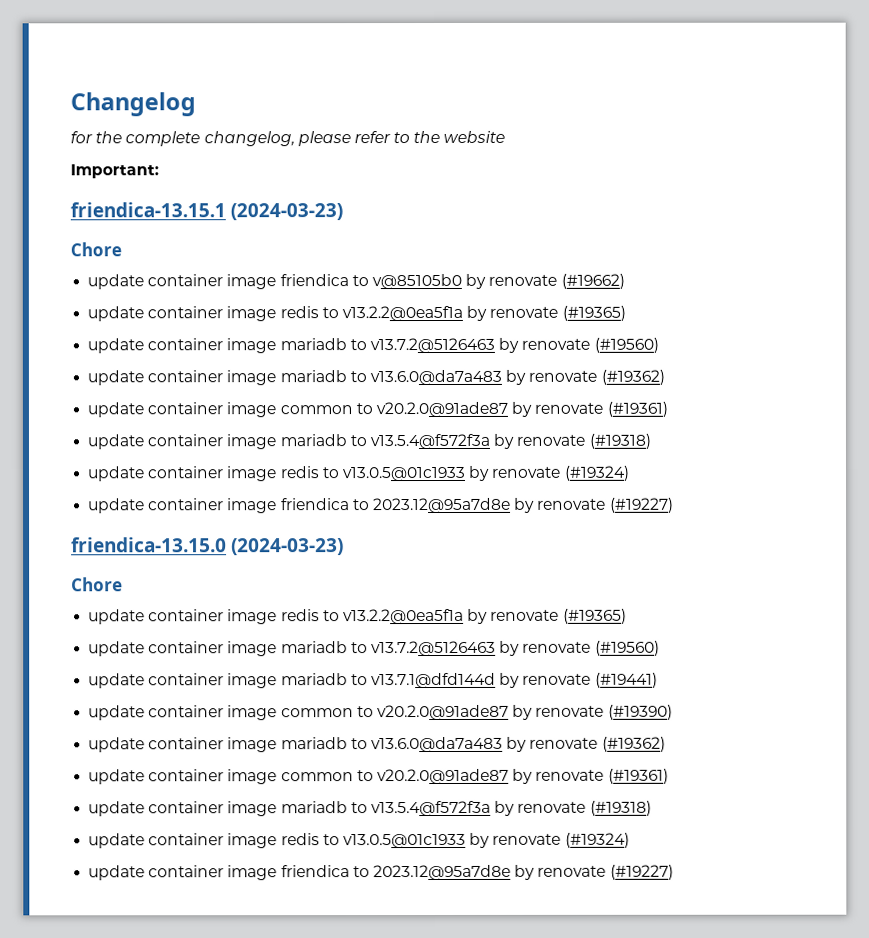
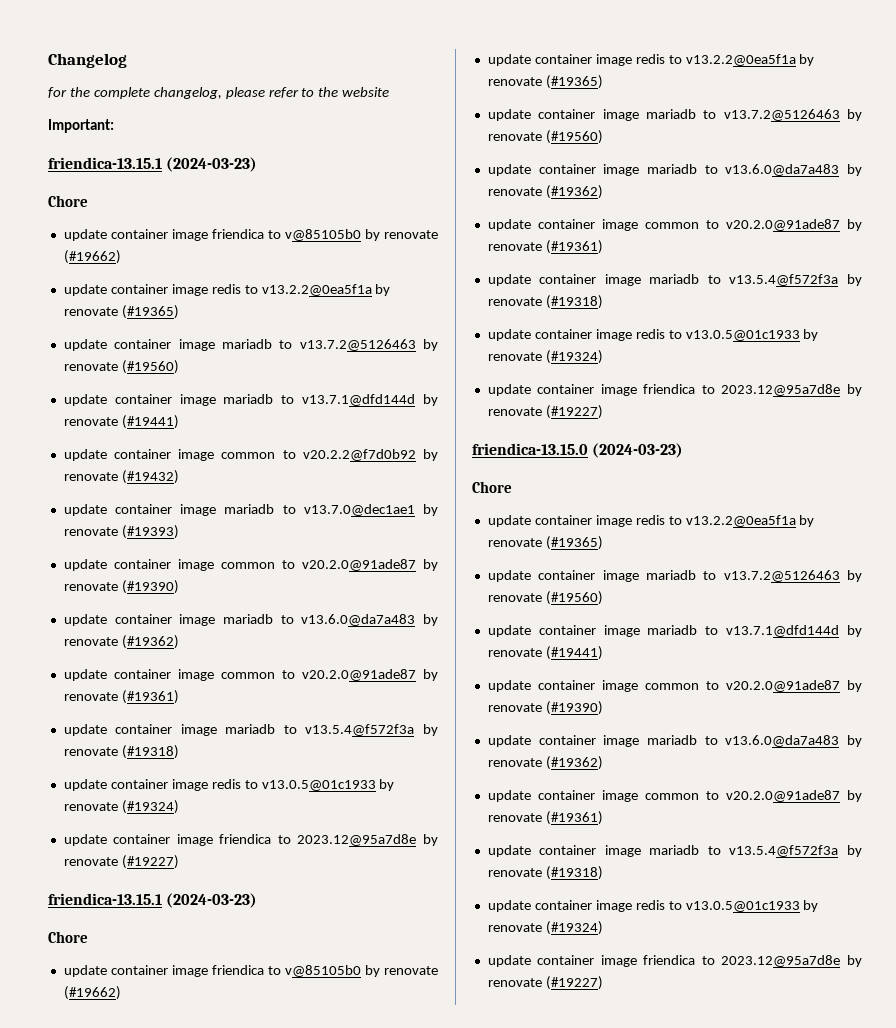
(659, 345) none -> [63,394,438,406] [63,415,179,429] [63,449,439,461] [63,470,179,484] [63,504,439,516] [63,525,179,539] [63,559,438,571] [63,580,179,594] [63,614,439,626] [63,635,179,649] [63,669,438,681] [63,690,179,704] [63,724,438,736] [63,745,179,759] [63,779,395,791] [63,800,179,814] [63,834,438,846] [63,855,179,869] [48,893,258,908] [48,931,88,943] [63,965,439,977] [63,986,121,1000] [487,54,815,66] [487,75,603,89] [487,109,862,121] [487,130,603,144] // update container image mariadb to v13.7.1@dfd144d by renovate (#19441) // update container image common to v20.2.2@f7d0b92 by renovate (#19432) // update container image mariadb to v13.7.0@dec1ae1 by renovate (#19393) // update container image common to v20.2.0@91ade87 by renovate (#19390) // update container image mariadb to v13.6.0@da7a483 by renovate (#19362) // update container image common to v20.2.0@91ade87 by renovate (#19361) // update container image mariadb to v13.5.4@f572f3a by renovate (#19318) // update container image redis to v13.0.5@01c1933 by renovate (#19324) // update container image friendica to 2023.12@95a7d8e by renovate (#19227) // friendica-13.15.1 (2024-03-23) // Chore // update container image friendica to v@85105b0 by renovate (#19662) // update container image redis to v13.2.2@0ea5f1a by renovate (#19365) // update container image mariadb to v13.7.2@5126463 by renovate (#19560)

